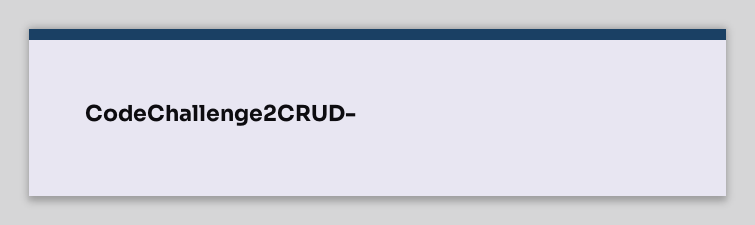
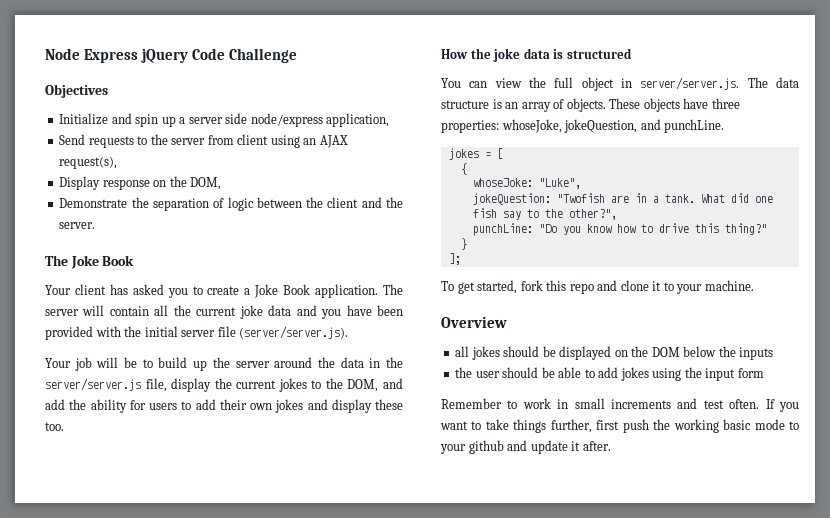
[85,104,356,126] CodeChallenge2CRUD- -> [45,48,297,63] [45,84,108,98] [59,113,390,127] [59,134,348,148] [59,156,118,169] [59,176,222,190] [59,197,404,211] [59,222,96,229] [45,255,135,269] [45,284,403,298] [45,305,403,319] [45,326,349,340] [45,357,403,371] [45,378,403,392] [45,399,403,413] [45,422,64,431] [441,48,632,62] [441,77,799,91] [441,98,740,112] [441,119,725,133] [448,148,503,160] [460,163,467,175] [472,178,581,189] [472,193,773,205] [472,208,617,220] [472,223,767,236] [460,238,467,250] [448,253,461,265] [441,280,754,294] [441,316,507,328] [455,346,774,360] [455,367,764,381] [441,398,799,412] [440,419,799,433] [440,440,611,454] Node Express jQuery Code Challenge // Objectives // Initialize and spin up a server side node/express application, // Send requests to the server from client using an AJAX request(s), // Display response on the DOM, // Demonstrate the separation of logic between the client and the server. // The Joke Book // Your client has asked you to create a Joke Book application. The server will contain all the current joke data and you have been provided with the initial server file (server/server.js). // Your job will be to build up the server around the data in the server/server.js file, display the current jokes to the DOM, and add the ability for users to add their own jokes and display these too. // How the joke data is structured // You can view the full object in server/server.js. The data structure is an array of objects. These objects have three properties: whoseJoke, jokeQuestion, and punchLine. // jokes = [ // { // whoseJoke: "Luke", // jokeQuestion: "Twofish are in a tank. What did one fish say to the other?", // punchLine: "Do you know how to drive this thing?" // } // ]; // To get started, fork this repo and clone it to your machine. // Overview // all jokes should be displayed on the DOM below the inputs // the user should be able to add jokes using the input form // Remember to work in small increments and test often. If you want to take things further, first push the working basic mode to your github and update it after.

